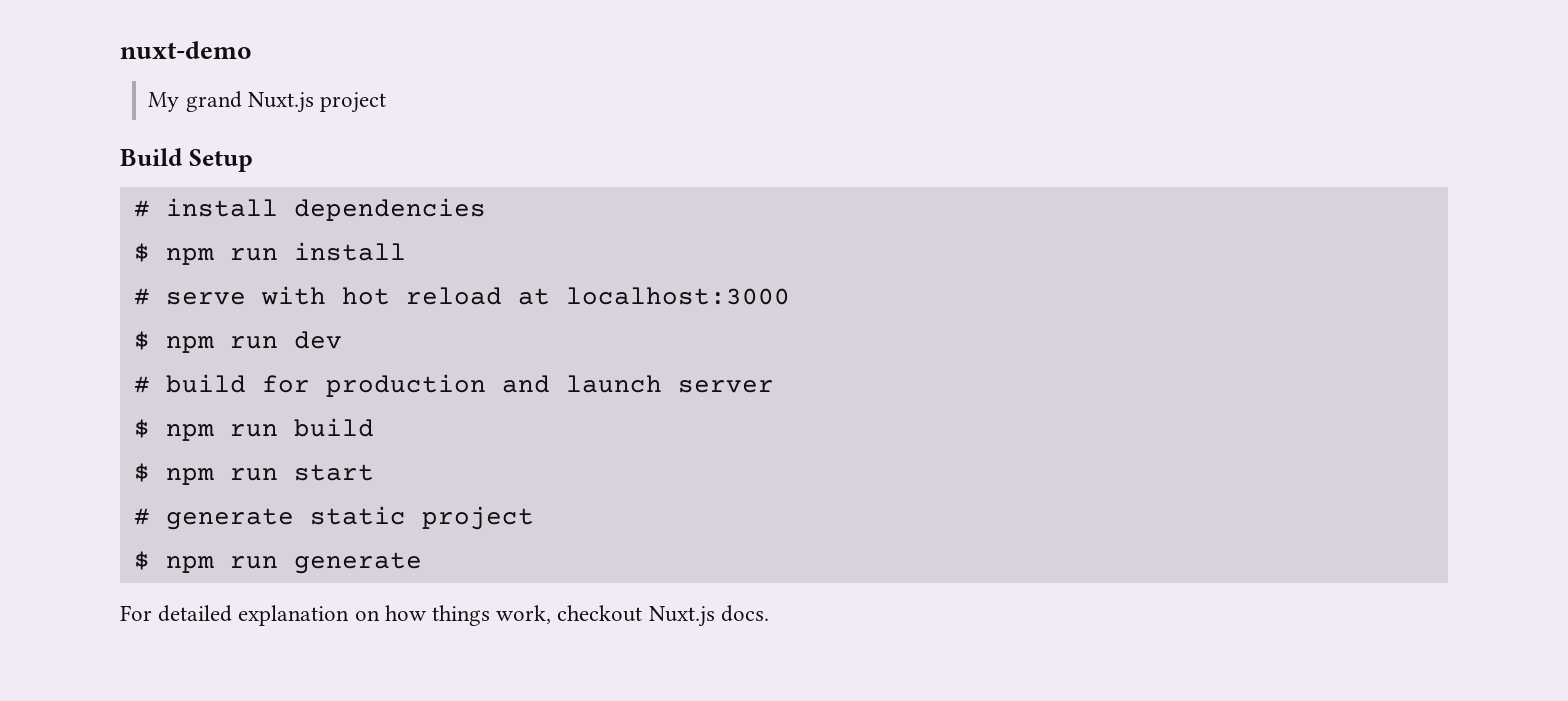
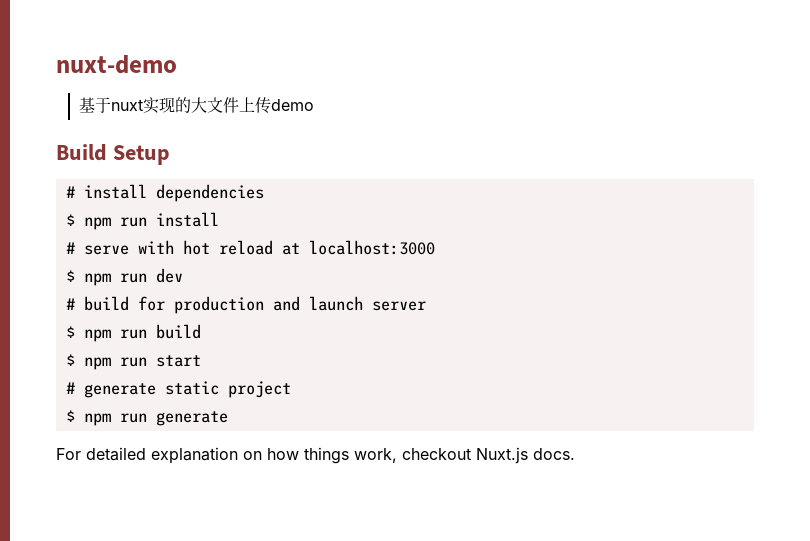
[148,91,387,113] My grand Nuxt.js project -> [79,97,315,114] 基于nuxt实现的大文件上传demo

